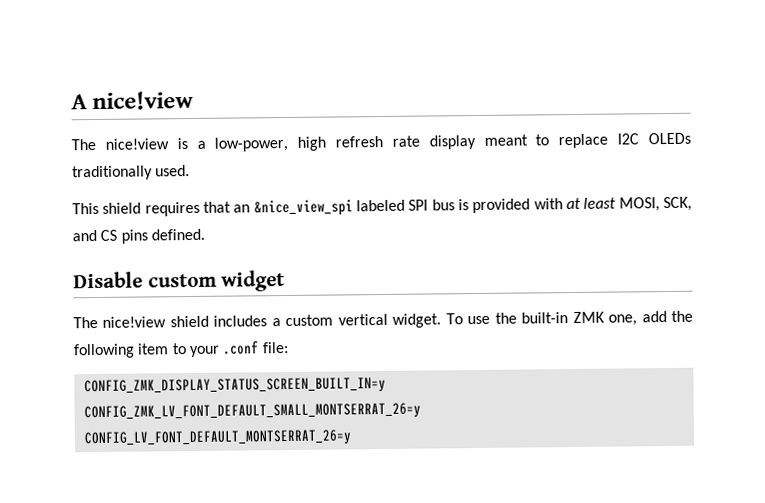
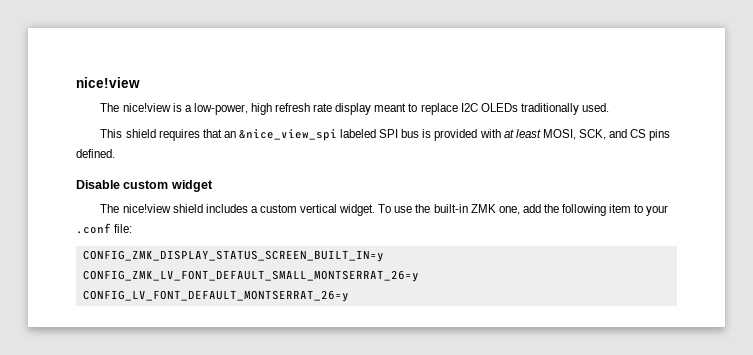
[71,94,88,110] A -> (76, 82) none

